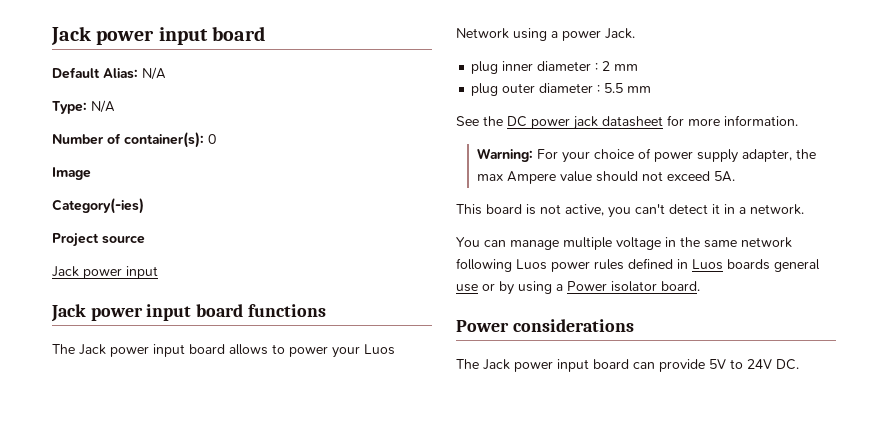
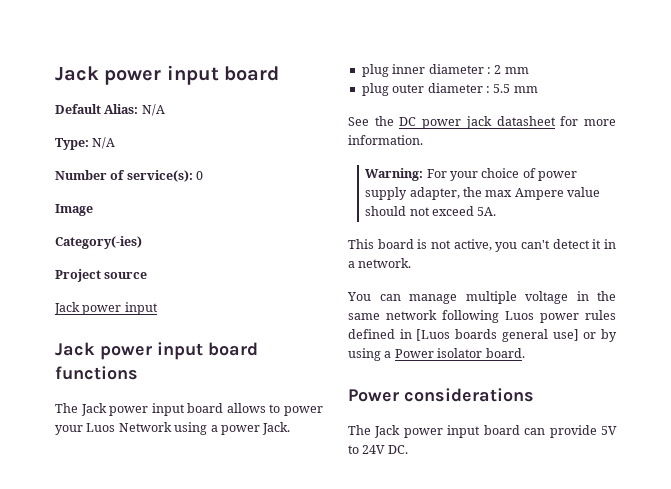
[124,132,204,148] container(s): -> [126,170,193,182] service(s):
[692,259,723,270] Luos -> [416,329,451,341] [Luos
[456,284,478,292] use -> [552,329,579,341] use]

